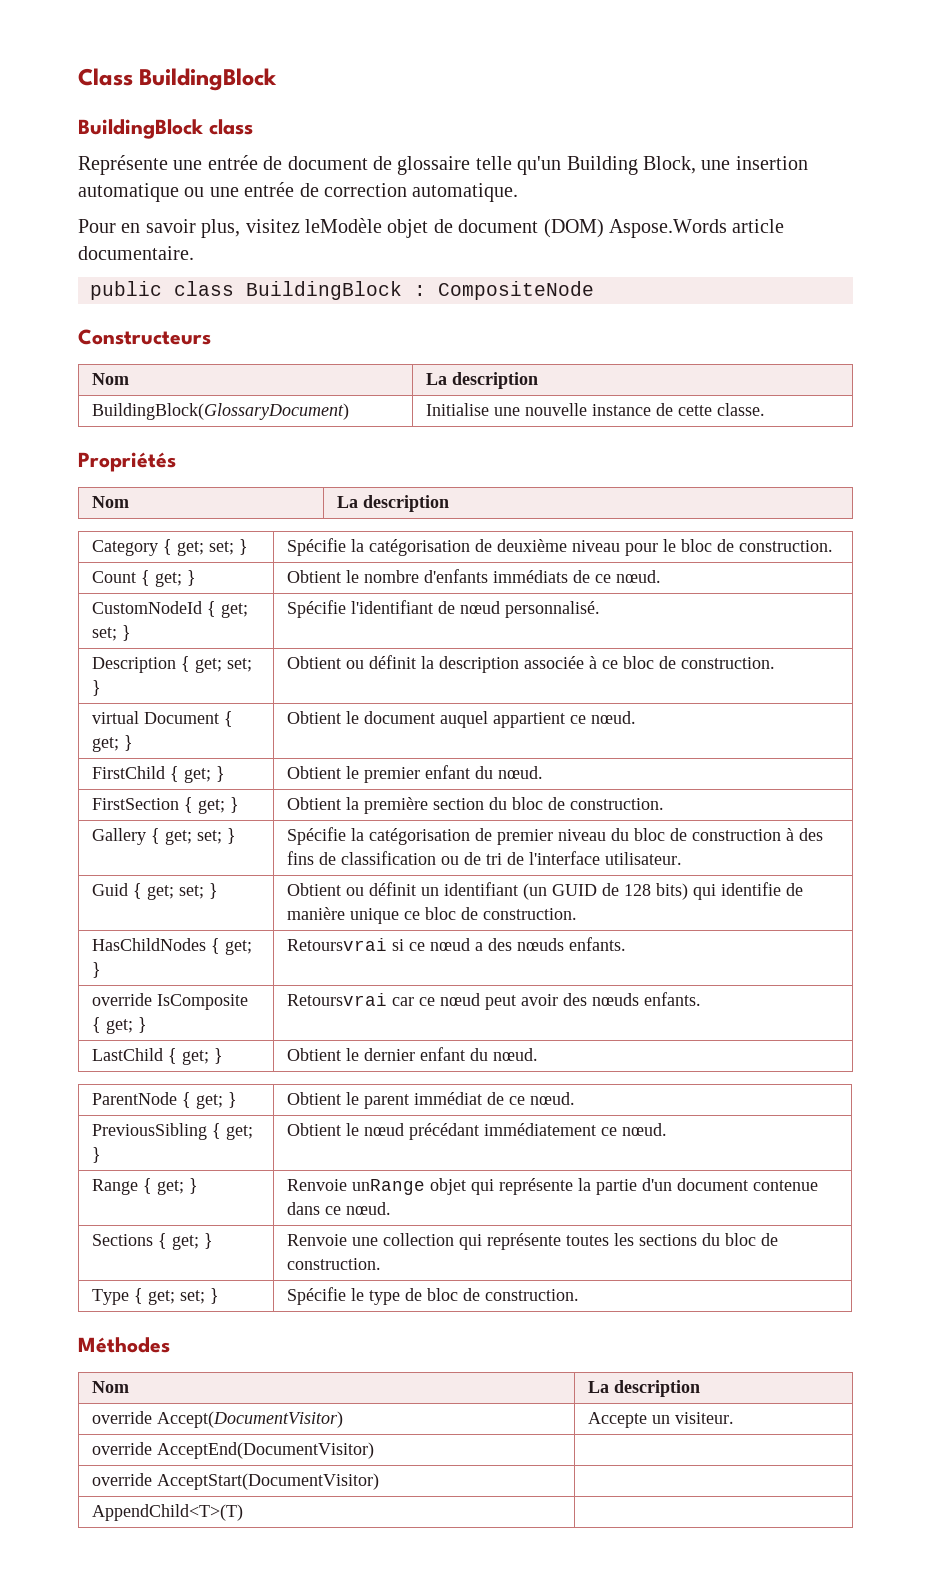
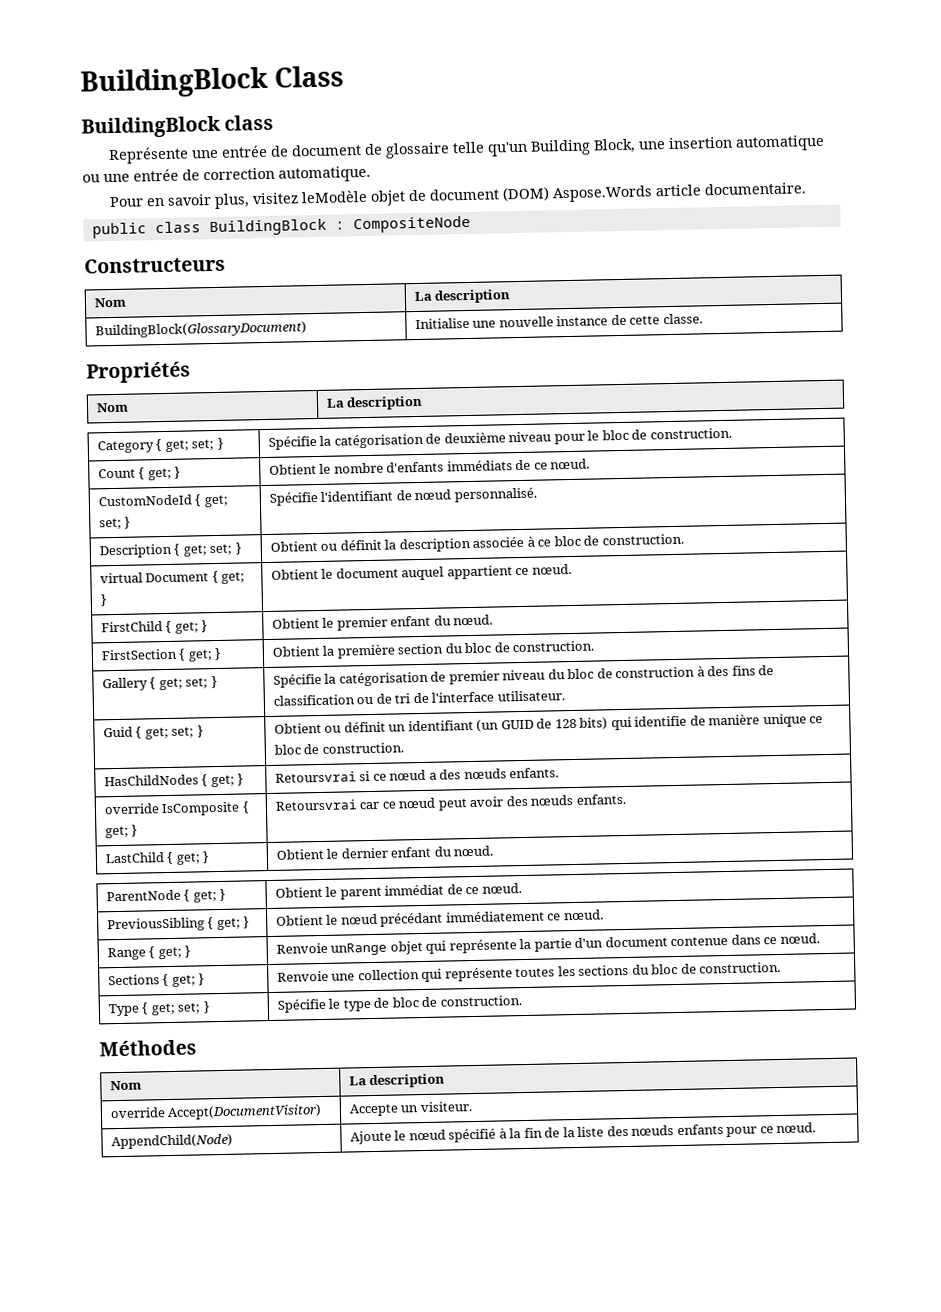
(78, 77) none -> [80,66,268,99] BuildingBlock
[139,68,278,91] BuildingBlock -> (345, 76) none
[92,1442,375,1459] [92,1473,380,1490] [92,1504,244,1521] override AcceptEnd(DocumentVisitor) | // override AcceptStart(DocumentVisitor) | // AppendChild<T>(T) | -> [110,1133,233,1150] [349,1122,817,1145] AppendChild(Node) | Ajoute le nœud spécifié à la fin de la liste des nœuds enfants pour ce nœud.

